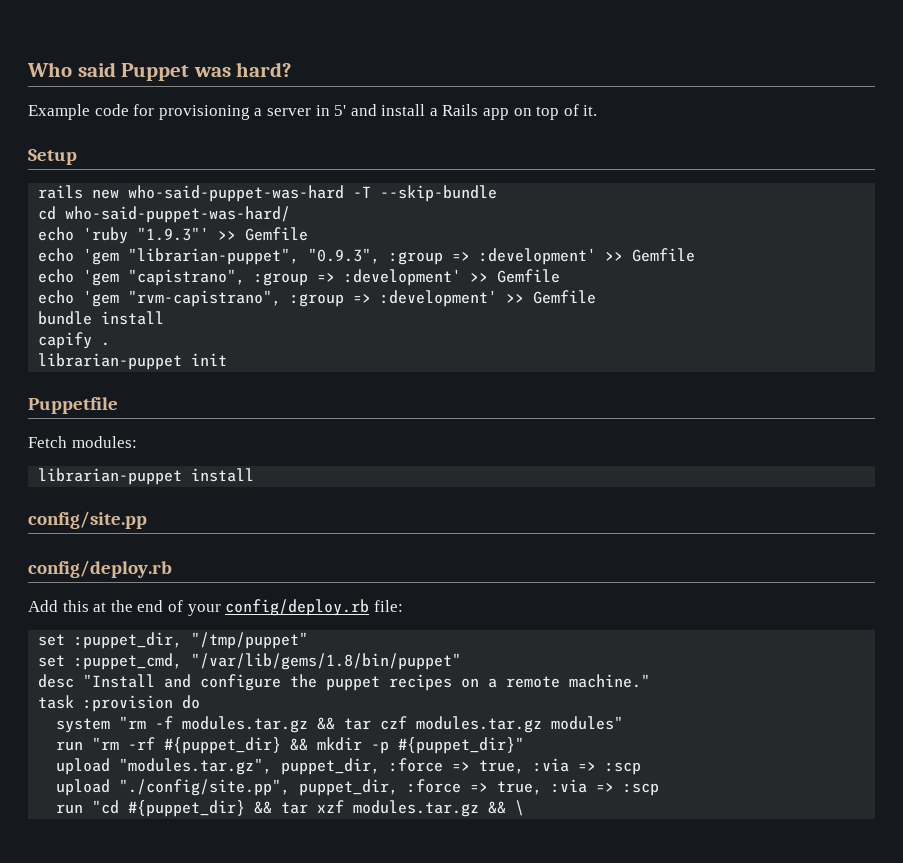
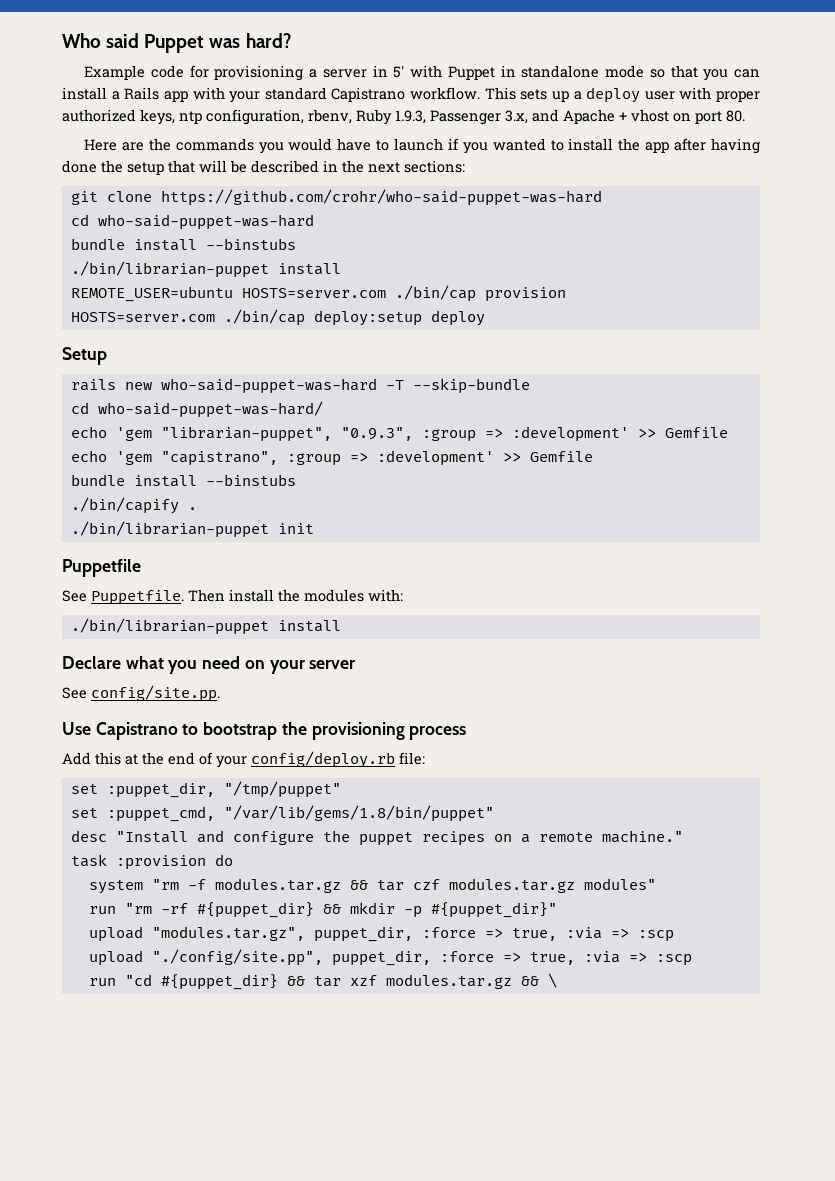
[350,104,598,120] and install a Rails app on top of it. -> [410,65,761,81] [62,87,760,103] [62,109,745,125] [84,138,760,154] [62,160,465,175] [70,189,602,206] [70,214,314,230] [70,238,296,251] [70,261,341,278] [70,285,566,302] [70,309,485,326] with Puppet in standalone mode so that you can install a Rails app with your standard Capistrano workflow. This sets up a deploy user with proper authorized keys, ntp configuration, rbenv, Ruby 1.9.3, Passenger 3.x, and Apache + vhost on port 80. // Here are the commands you would have to launch if you wanted to install the app after having done the setup that will be described in the next sections: // git clone https://github.com/crohr/who-said-puppet-was-hard // cd who-said-puppet-was-hard // bundle install --binstubs // ./bin/librarian-puppet install // REMOTE_USER=ubuntu HOSTS=server.com ./bin/cap provision // HOSTS=server.com ./bin/cap deploy:setup deploy
[38,227,309,244] // echo 'ruby "1.9.3"' >> Gemfile -> (323, 409) none
[38,290,597,307] [38,311,165,325] [38,332,93,349] // echo 'gem "rvm-capistrano", :group => :development' >> Gemfile // bundle install // capify -> [70,474,296,487] [70,497,179,514] // bundle install --binstubs // ./bin/capify
[38,353,183,370] librarian-puppet -> [70,521,269,538] ./bin/librarian-puppet
[28,436,137,448] [38,468,255,485] [28,511,147,529] [28,560,172,578] Fetch modules: // librarian-puppet install // config/site.pp // config/deploy.rb -> [62,589,403,605] [70,618,341,635] [62,656,356,674] [62,685,220,702] [62,722,467,740] See Puppetfile. Then install the modules with: // ./bin/librarian-puppet install // Declare what you need on your server // See config/site.pp. // Use Capistrano to bootstrap the provisioning process

